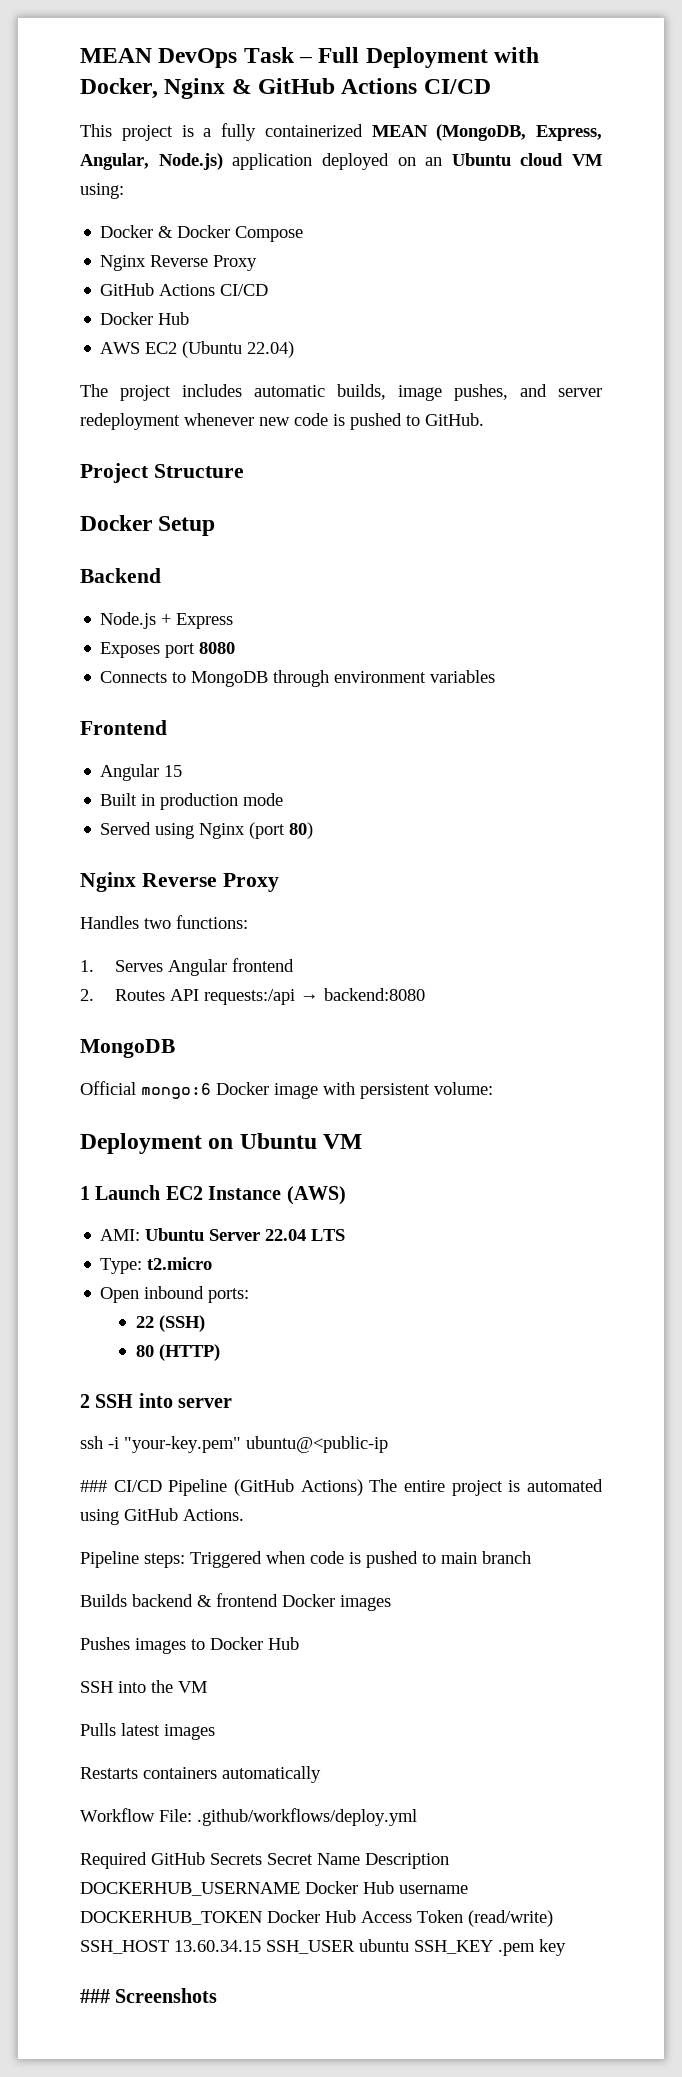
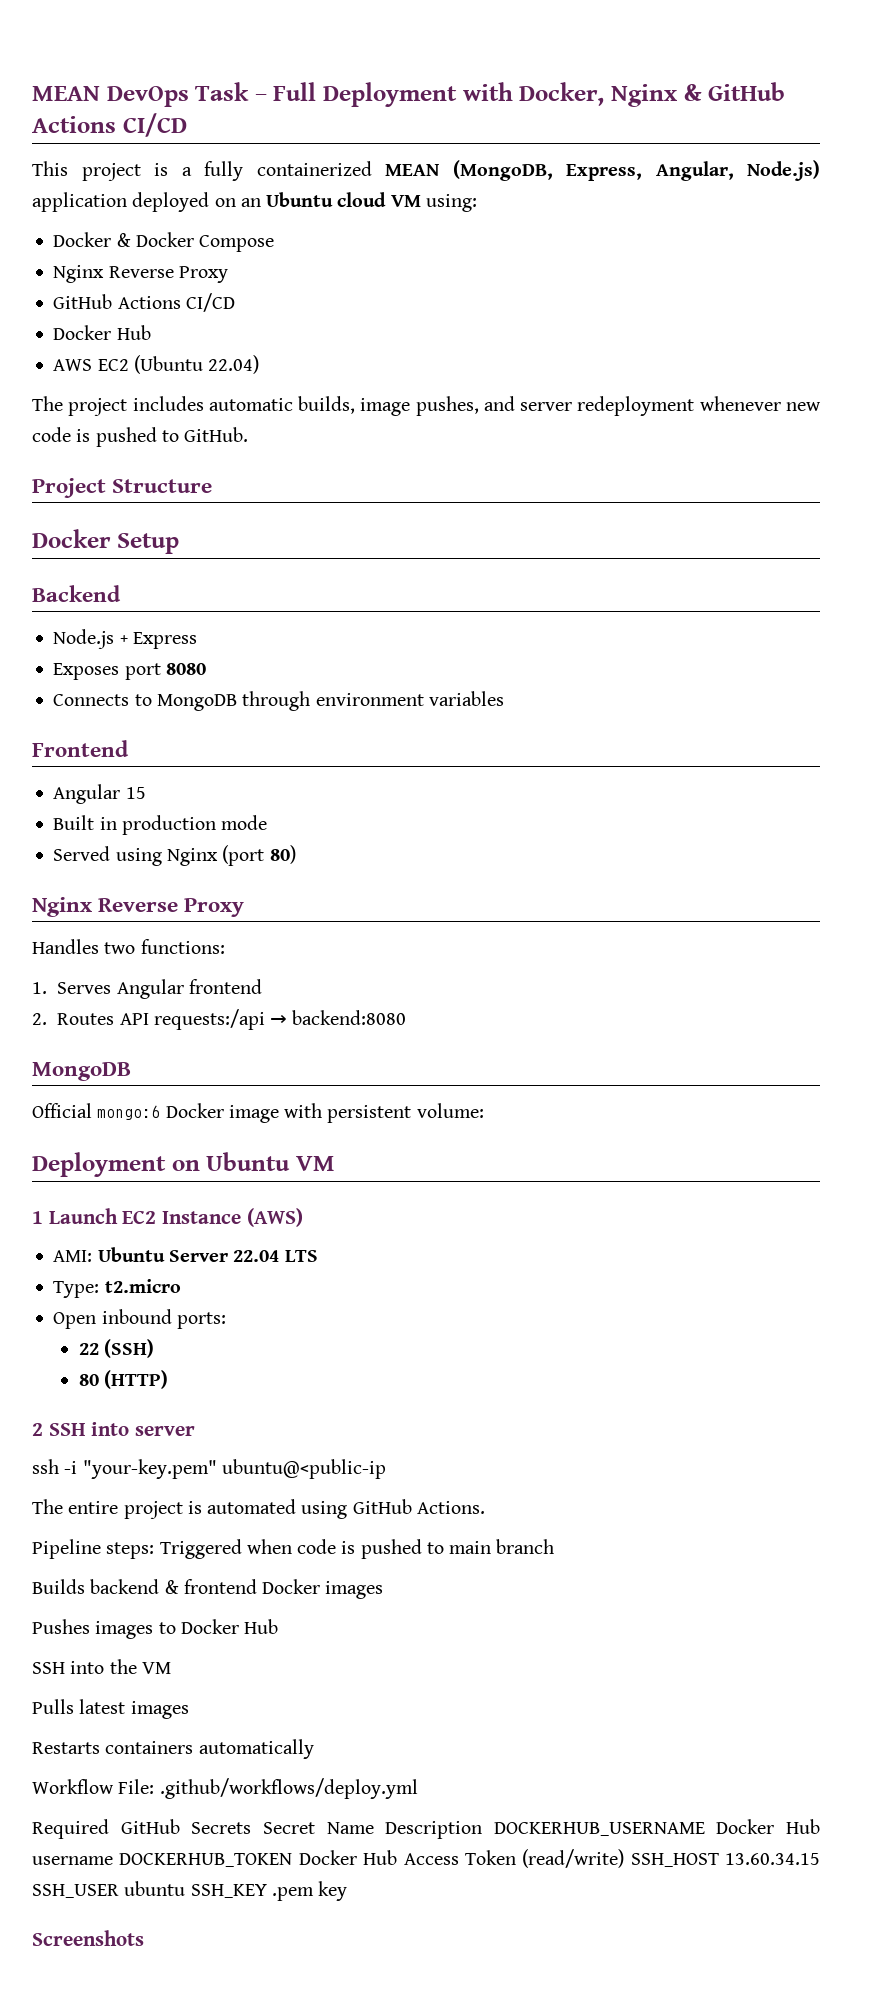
[80,1479,363,1496] ### CI/CD Pipeline (GitHub Actions) -> (386, 1469) none
[80,1989,110,2003] ### -> (348, 1891) none

